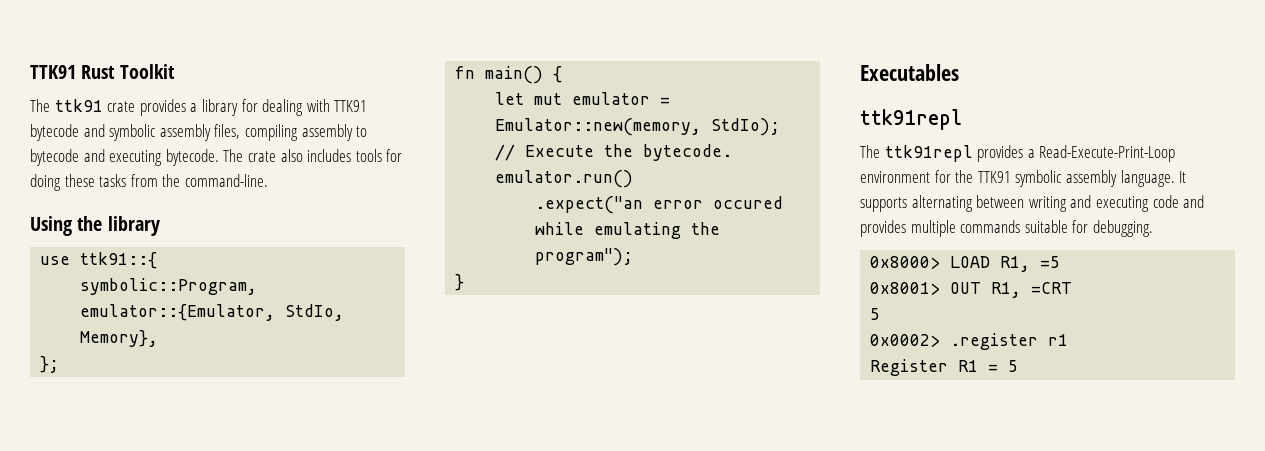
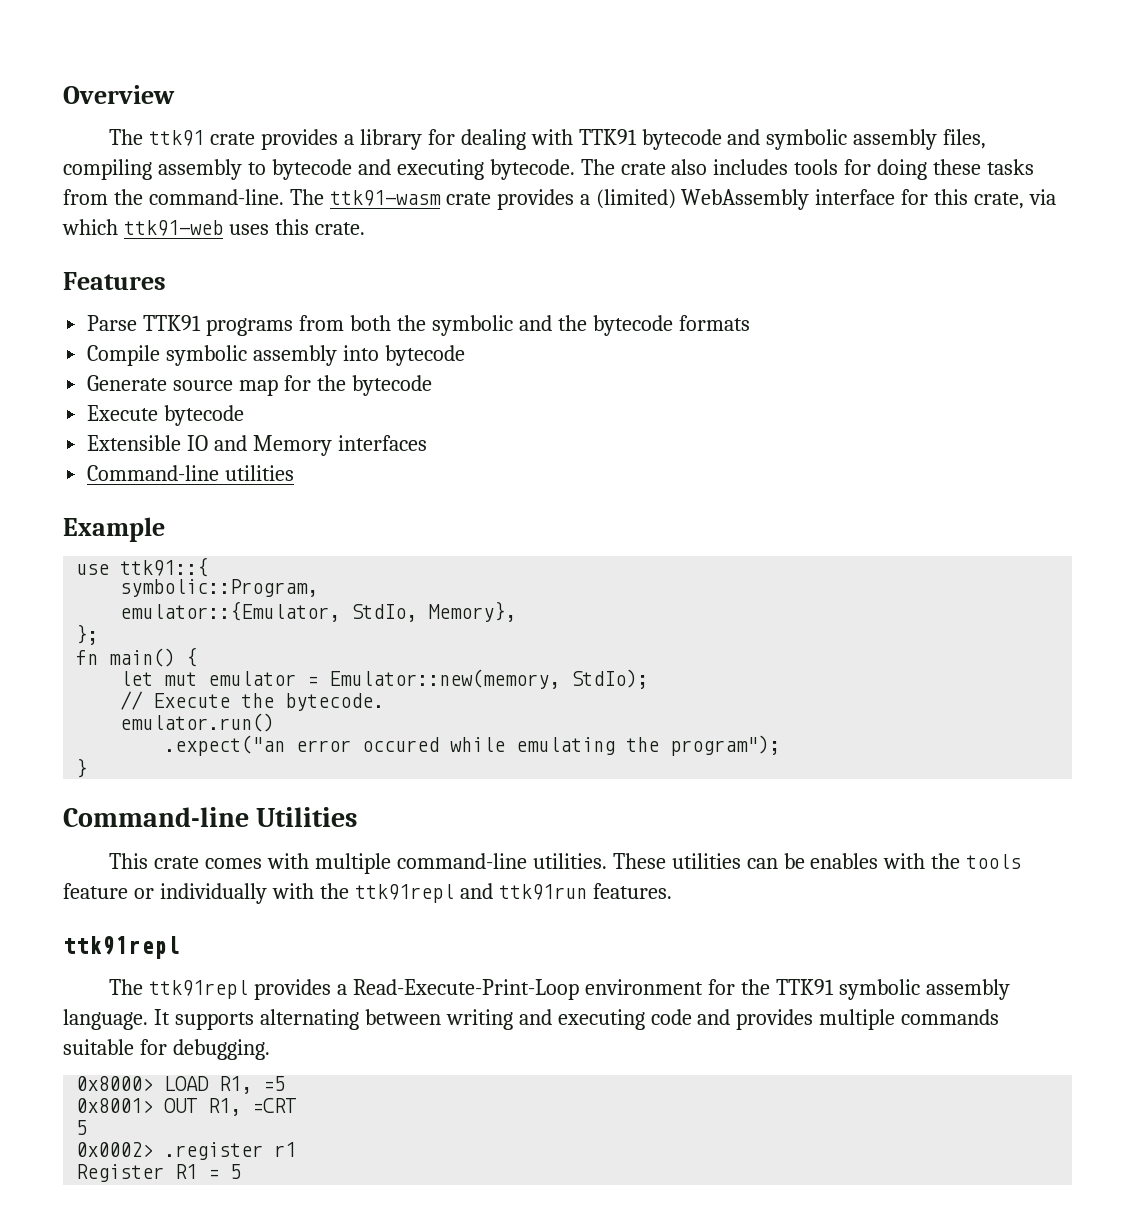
[30,64,175,79] TTK91 Rust Toolkit -> [63,85,175,104] Overview
[30,216,160,236] // Using the library -> [289,189,1057,210] [62,219,365,236] [63,272,166,290] [87,315,750,336] [87,345,465,366] [87,375,432,396] [87,405,245,426] [87,435,427,456] [87,465,295,481] [63,517,165,542] The ttk91-wasm crate provides a (limited) WebAssembly interface for this crate, via which ttk91-web uses this crate. // Features // Parse TTK91 programs from both the symbolic and the bytecode formats // Compile symbolic assembly into bytecode // Generate source map for the bytecode // Execute bytecode // Extensible IO and Memory interfaces // Command-line utilities // Example
[860,64,959,81] Executables -> [63,807,358,827] [109,853,1022,874] [63,883,672,904] Command-line Utilities // This crate comes with multiple command-line utilities. These utilities can be enables with the tools feature or individually with the ttk91repl and ttk91run features.

